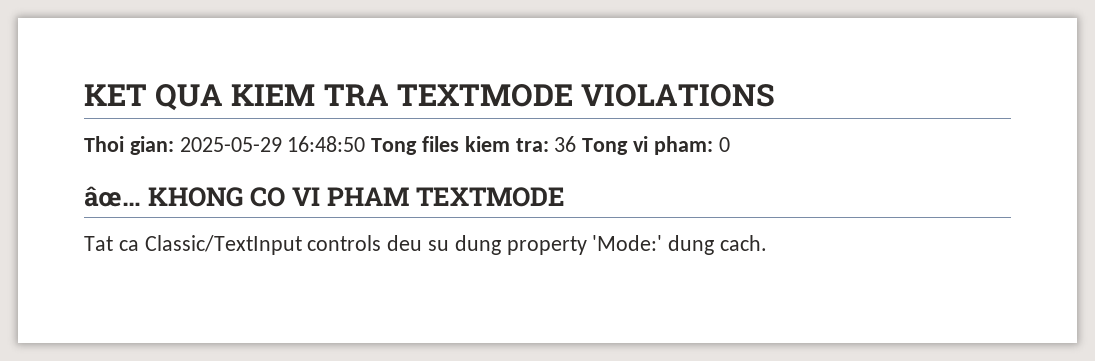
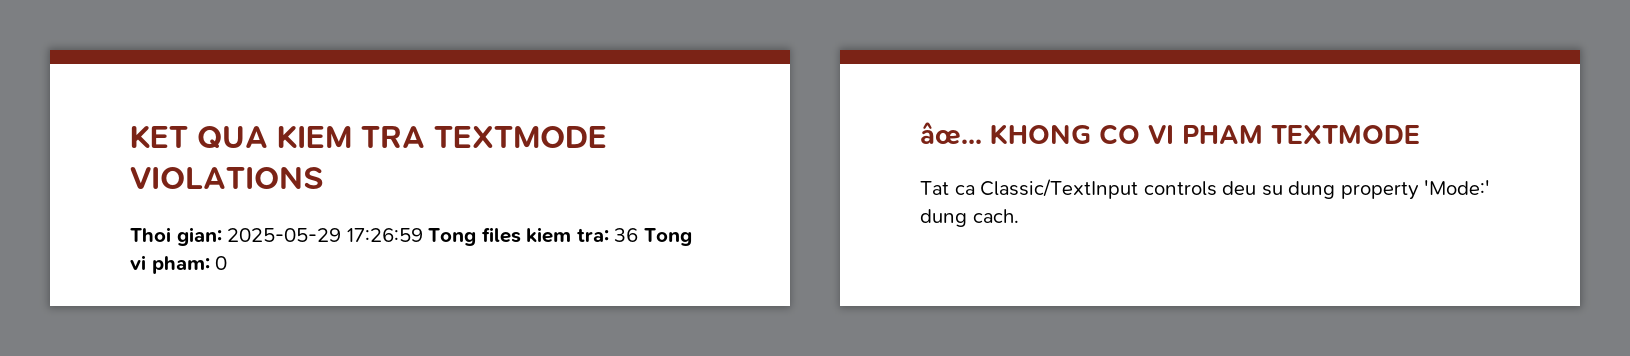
[287,136,366,152] 16:48:50 -> [346,228,423,242] 17:26:59

